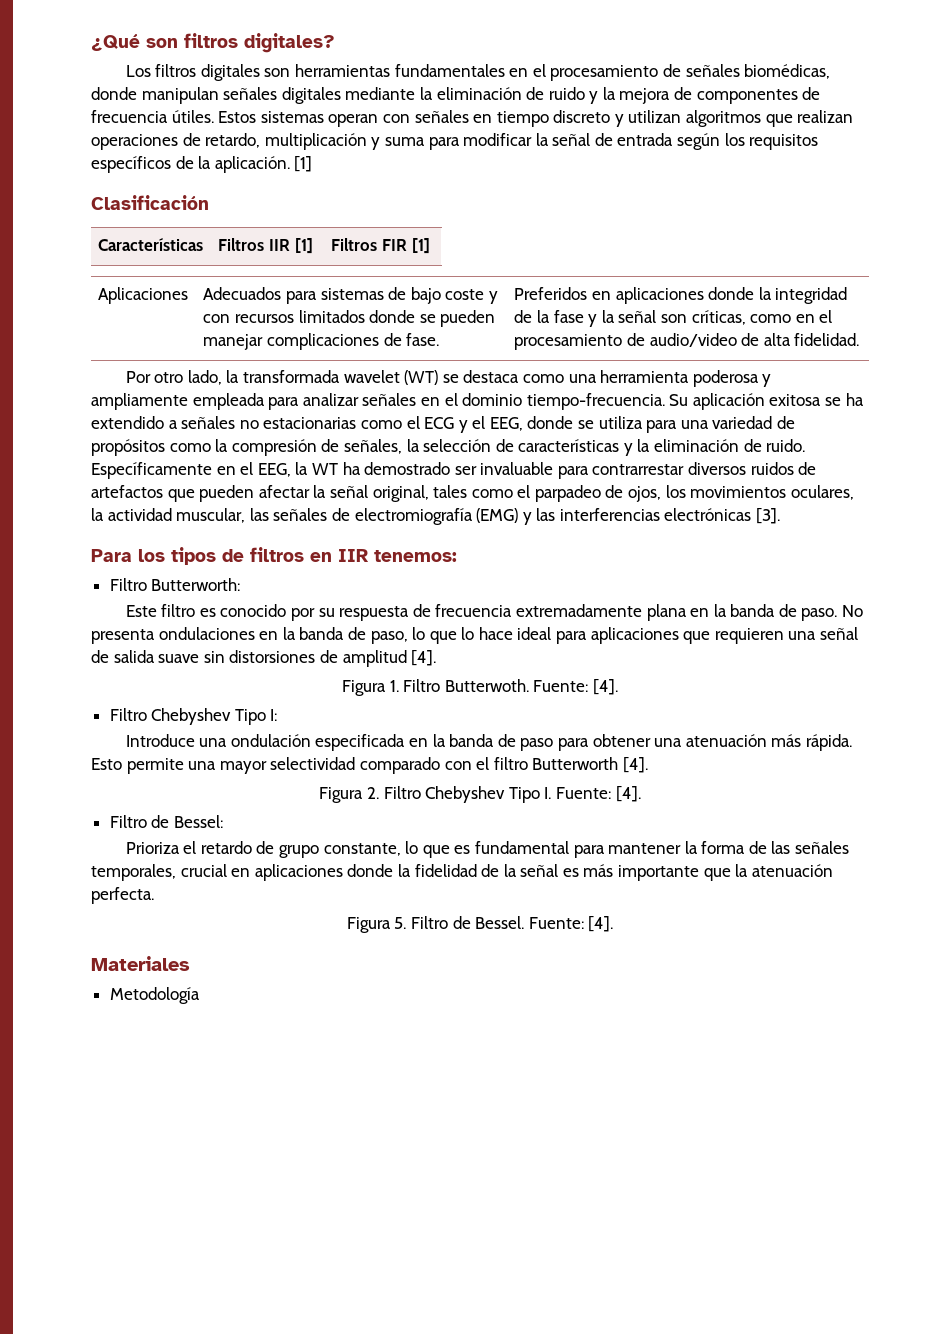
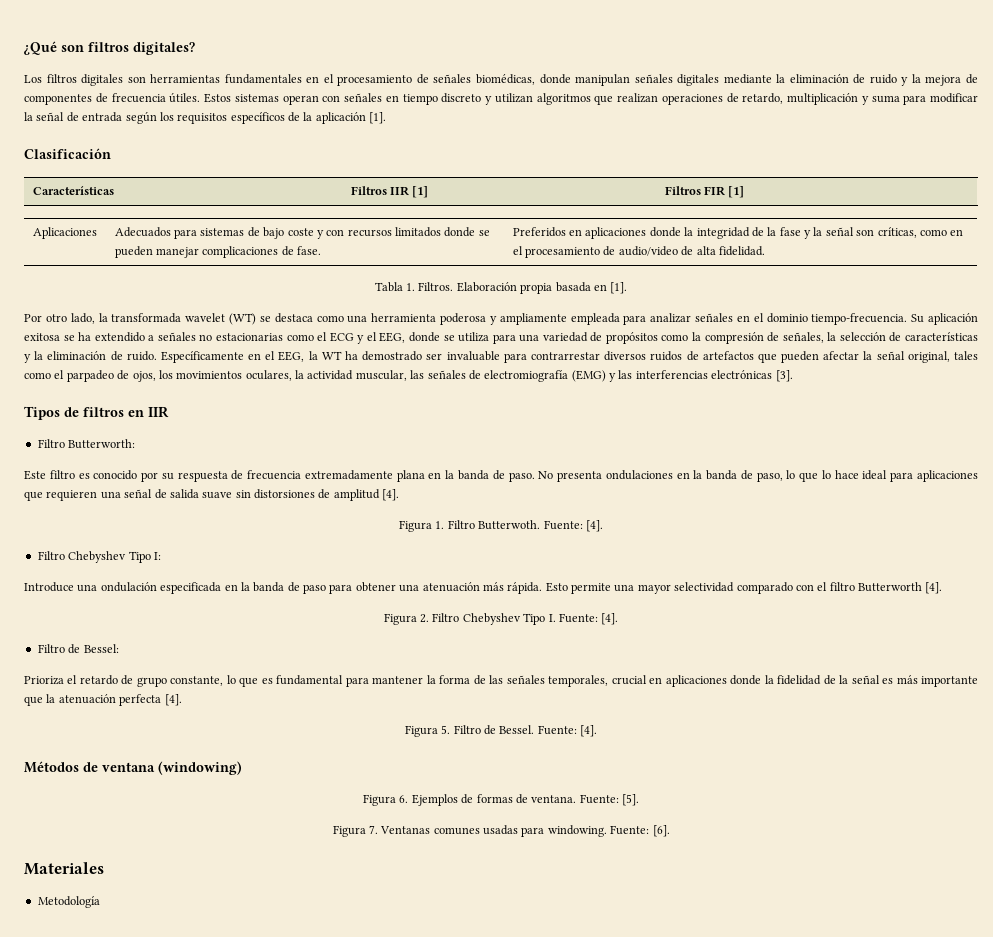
[214,156,313,173] aplicación. [1] -> [315,112,387,124] aplicación [1].
(860, 339) none -> [374,282,628,294] // Tabla 1. Filtros. Elaboración propia basada en [1].
[91,547,216,565] Para los tipos -> [24,406,60,420] Tipos
[374,550,457,562] tenemos: -> (169, 412) none
[91,887,154,904] perfecta. -> [119,694,182,706] perfecta [4].
(614, 924) none -> [24,761,242,775] [363,794,639,806] [332,825,670,837] // Métodos de ventana (windowing) // Figura 6. Ejemplos de formas de ventana. Fuente: [5]. // Figura 7. Ventanas comunes usadas para windowing. Fuente: [6].

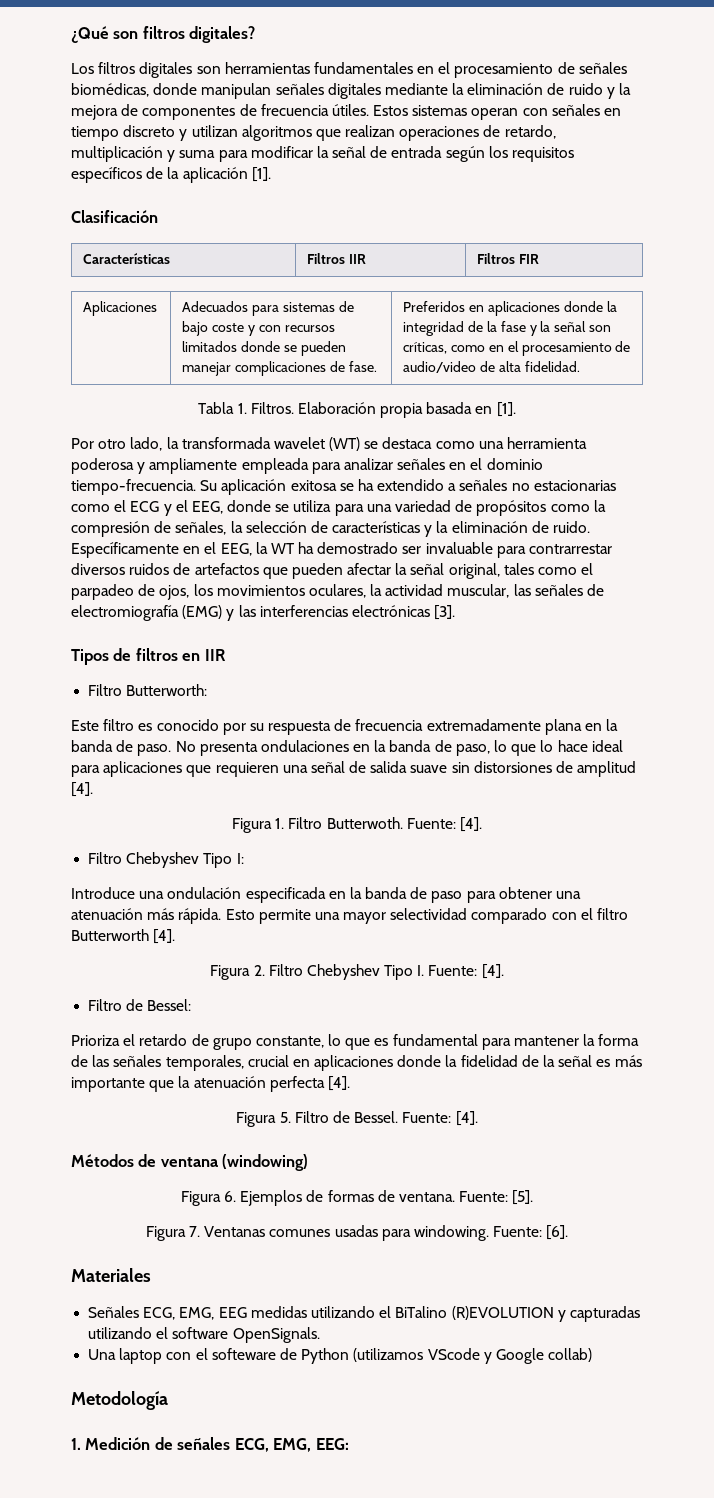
[412,186,429,198] [1] -> (367, 259) none
[728,186,745,198] [1] -> (540, 259) none
[37,896,100,908] Metodología -> [88,1306,640,1322] [88,1327,320,1343] [88,1348,593,1364] [71,1391,168,1410] [71,1437,349,1452] Señales ECG, EMG, EEG medidas utilizando el BiTalino (R)EVOLUTION y capturadas utilizando el software OpenSignals. // Una laptop con el softeware de Python (utilizamos VScode y Google collab) // Metodología // 1. Medición de señales ECG, EMG, EEG:

